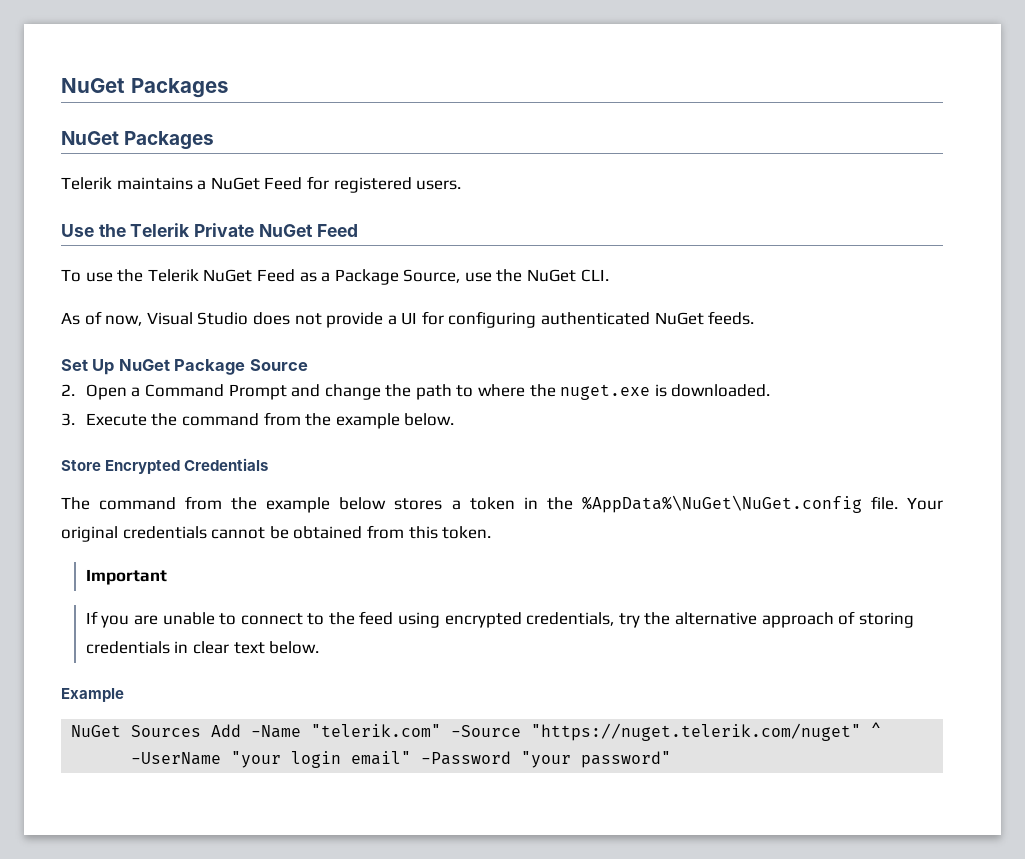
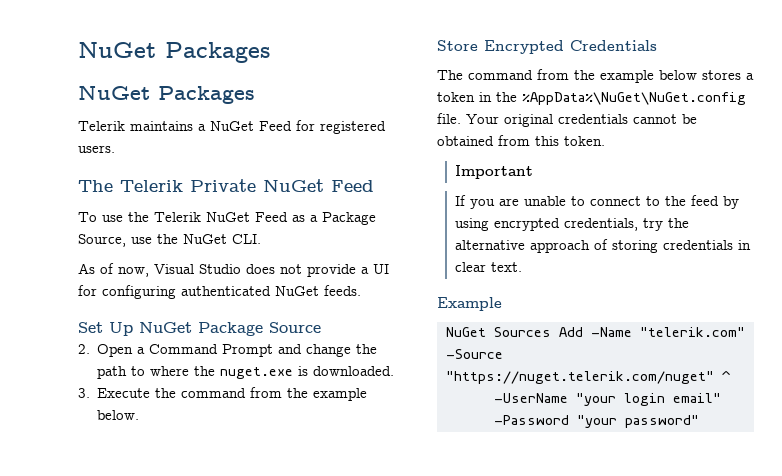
[61,224,126,237] Use the -> [78,180,113,192] The
(394, 618) none -> [723,196,740,209] by
[233,641,320,654] text below. -> [491,262,523,272] text.

